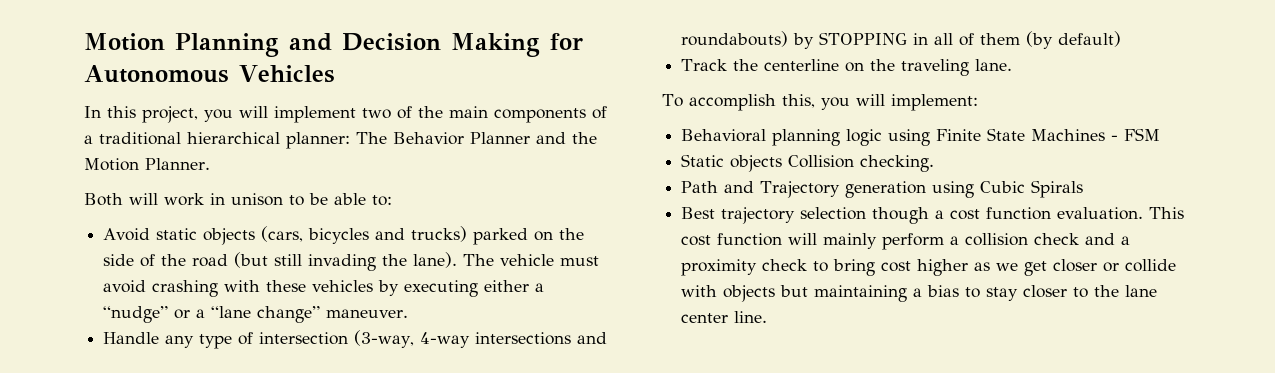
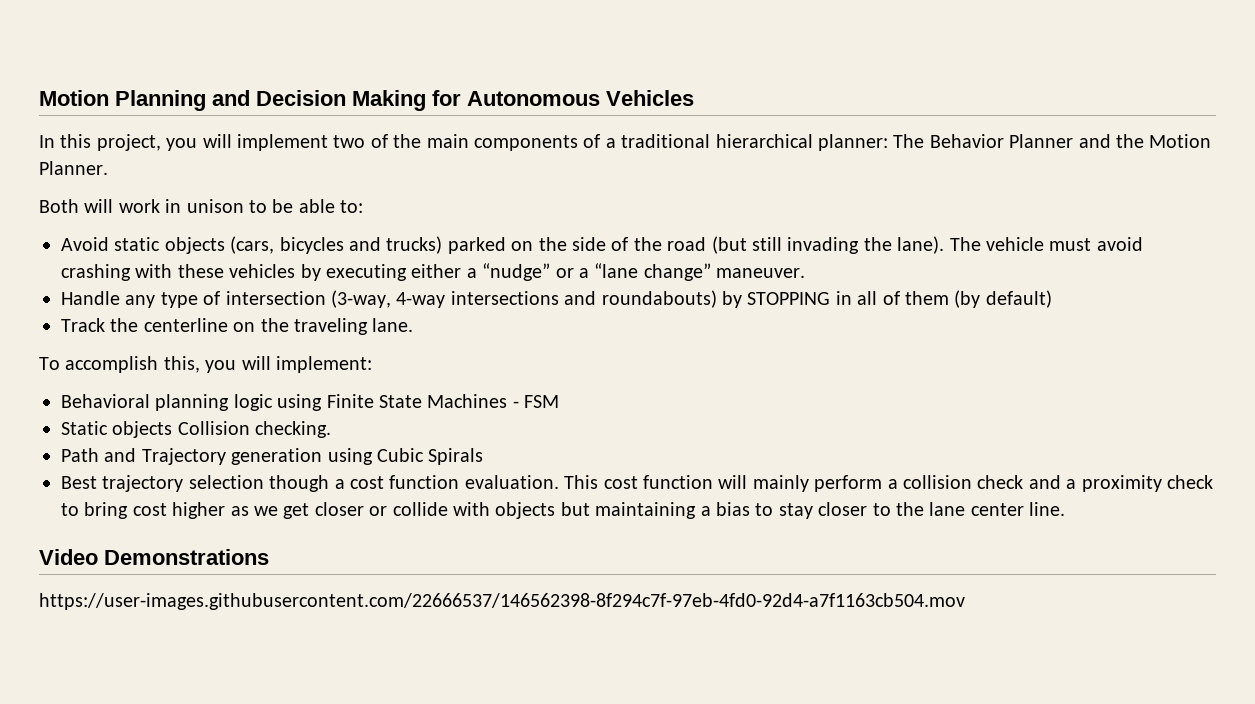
(768, 317) none -> [39,549,269,565] [39,593,965,610] // Video Demonstrations // https://user-images.githubusercontent.com/22666537/146562398-8f294c7f-97eb-4fd0-92d4-a7f1163cb504.mov

